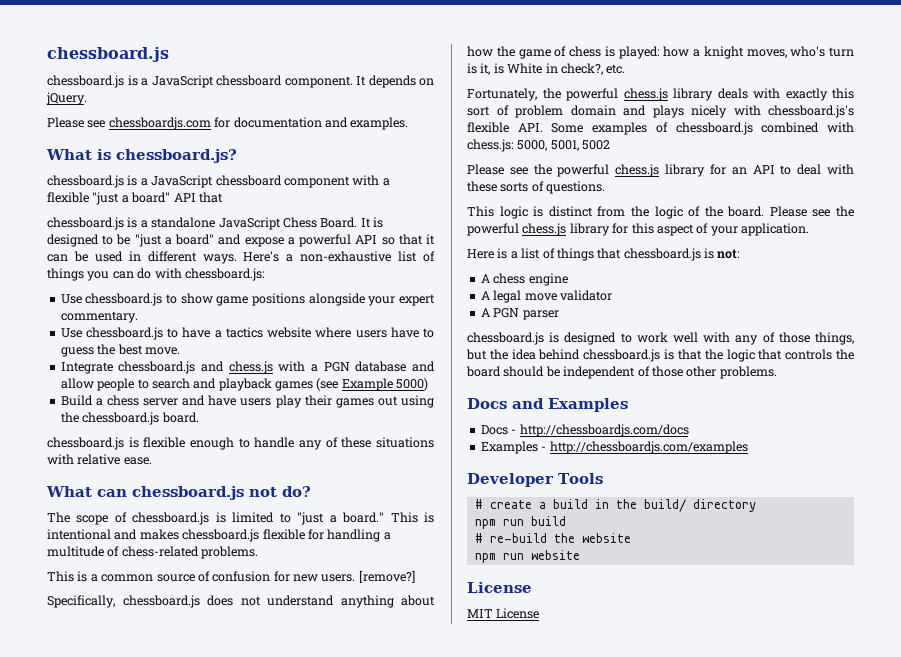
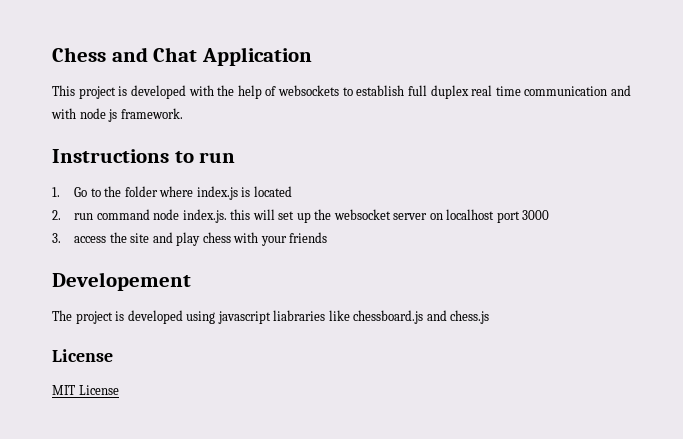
[47,47,169,62] [47,75,434,88] [46,92,87,105] [47,117,409,130] [46,149,237,163] [47,175,390,188] [47,192,223,205] [47,217,383,230] [47,234,435,247] [47,251,435,264] [47,268,265,281] [60,293,435,306] [60,311,138,323] [60,327,435,340] [60,344,180,357] [60,361,435,374] [60,378,429,391] [60,395,435,408] [60,412,199,425] [47,437,435,450] [47,454,152,465] [46,486,311,500] [47,512,434,525] [47,529,391,542] [47,546,259,559] [47,570,415,583] [47,595,435,608] [467,46,854,59] [467,63,626,75] [467,88,854,101] [467,105,854,118] [467,122,854,135] [467,139,611,152] [467,164,854,177] [467,181,606,194] [467,206,854,219] [467,223,809,236] [467,248,741,261] [480,273,568,286] [480,290,612,303] [480,308,559,320] [467,332,854,345] [466,349,854,362] [466,366,777,379] [467,398,628,412] [480,424,689,437] [480,441,748,454] [467,473,603,487] [474,499,756,512] [474,516,566,529] [474,533,631,543] [474,550,580,563] chessboard.js // chessboard.js is a JavaScript chessboard component. It depends on jQuery. // Please see chessboardjs.com for documentation and examples. // What is chessboard.js? // chessboard.js is a JavaScript chessboard component with a flexible "just a board" API that // chessboard.js is a standalone JavaScript Chess Board. It is designed to be "just a board" and expose a powerful API so that it can be used in different ways. Here's a non-exhaustive list of things you can do with chessboard.js: // Use chessboard.js to show game positions alongside your expert commentary. // Use chessboard.js to have a tactics website where users have to guess the best move. // Integrate chessboard.js and chess.js with a PGN database and allow people to search and playback games (see Example 5000) // Build a chess server and have users play their games out using the chessboard.js board. // chessboard.js is flexible enough to handle any of these situations with relative ease. // What can chessboard.js not do? // The scope of chessboard.js is limited to "just a board." This is intentional and makes chessboard.js flexible for handling a multitude of chess-related problems. // This is a common source of confusion for new users. [remove?] // Specifically, chessboard.js does not understand anything about how the game of chess is played: how a knight moves, who's turn is it, is White in check?, etc. // Fortunately, the powerful chess.js library deals with exactly this sort of problem domain and plays nicely with chessboard.js's flexible API. Some examples of chessboard.js combined with chess.js: 5000, 5001, 5002 // Please see the powerful chess.js library for an API to deal with these sorts of questions. // This logic is distinct from the logic of the board. Please see the powerful chess.js library for this aspect of your application. // Here is a list of things that chessboard.js is not: // A chess engine // A legal move validator // A PGN parser // chessboard.js is designed to work well with any of those things, but the idea behind chessboard.js is that the logic that controls the board should be independent of those other problems. // Docs and Examples // Docs - http://chessboardjs.com/docs // Examples - http://chessboardjs.com/examples // Developer Tools // # create a build in the build/ directory // npm run build // # re-build the website // npm run website -> [52,47,312,66] [52,85,631,99] [51,108,183,122] [52,149,236,163] [52,186,292,200] [52,209,550,223] [52,232,328,246] [52,272,191,291] [52,310,490,324] Chess and Chat Application // This project is developed with the help of websockets to establish full duplex real time communication and with node js framework. // Instructions to run // 1. Go to the folder where index.js is located // 2. run command node index.js. this will set up the websocket server on localhost port 3000 // 3. access the site and play chess with your friends // Developement // The project is developed using javascript liabraries like chessboard.js and chess.js

